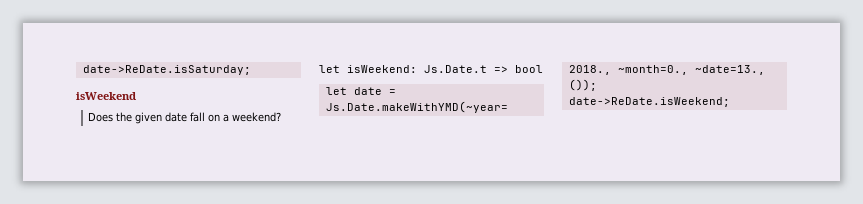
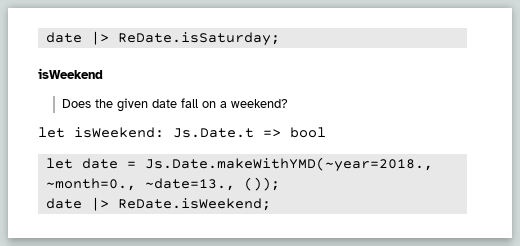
[82,65,251,75] date->ReDate.isSaturday; -> [45,31,280,46] date |> ReDate.isSaturday;
[568,97,730,107] date->ReDate.isWeekend; -> [45,197,271,211] date |> ReDate.isWeekend;

